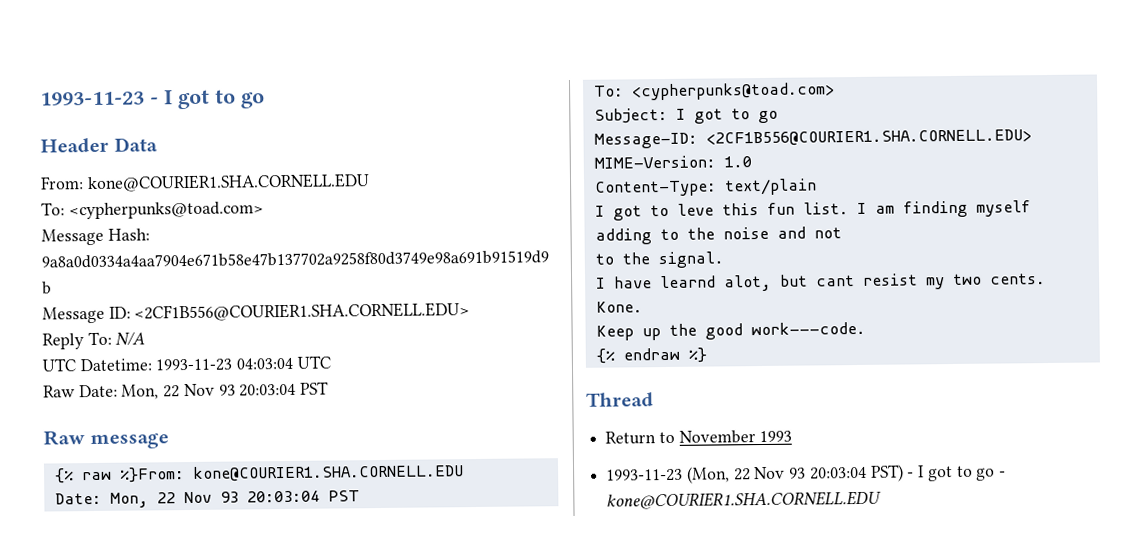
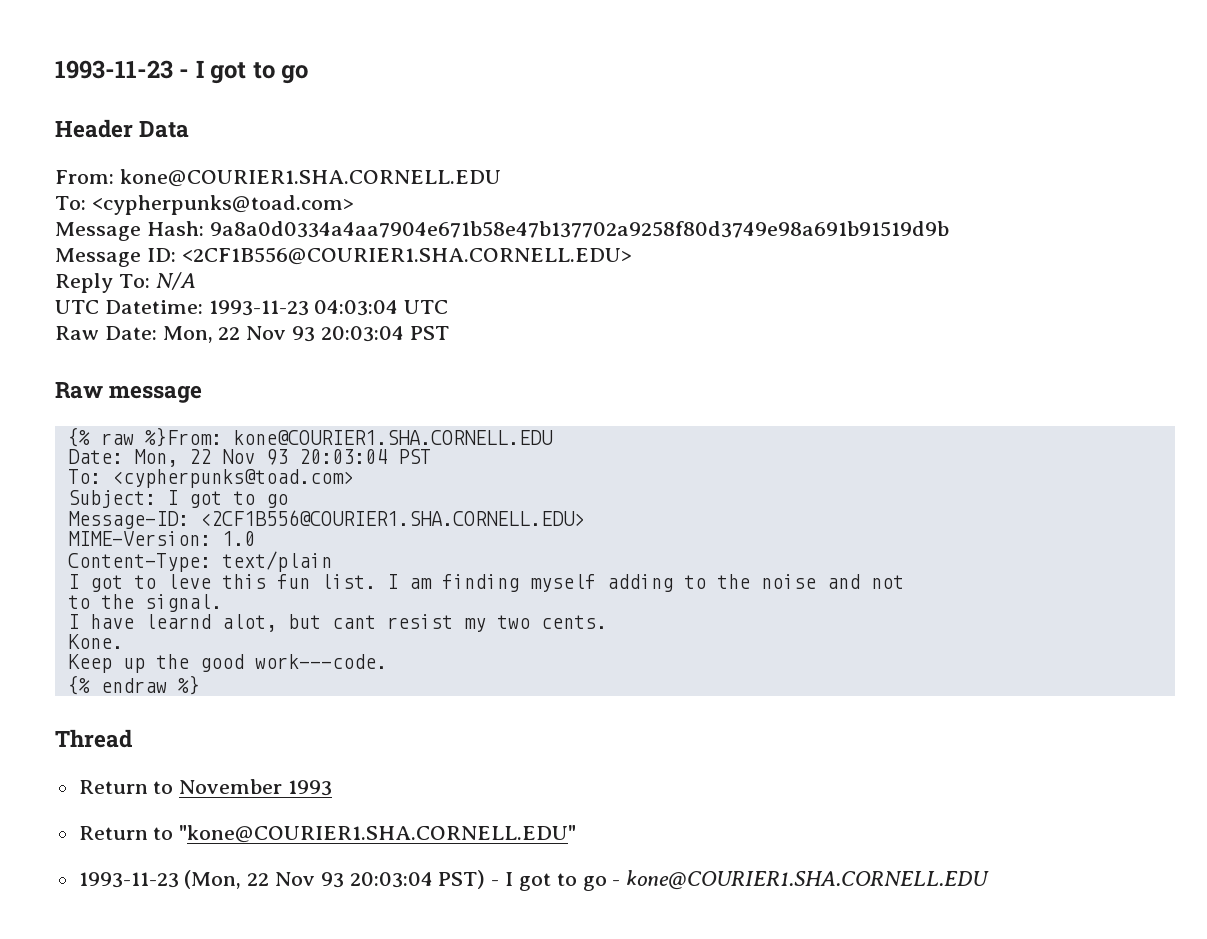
(793, 436) none -> [78,825,577,843] // Return to "kone@COURIER1.SHA.CORNELL.EDU"

